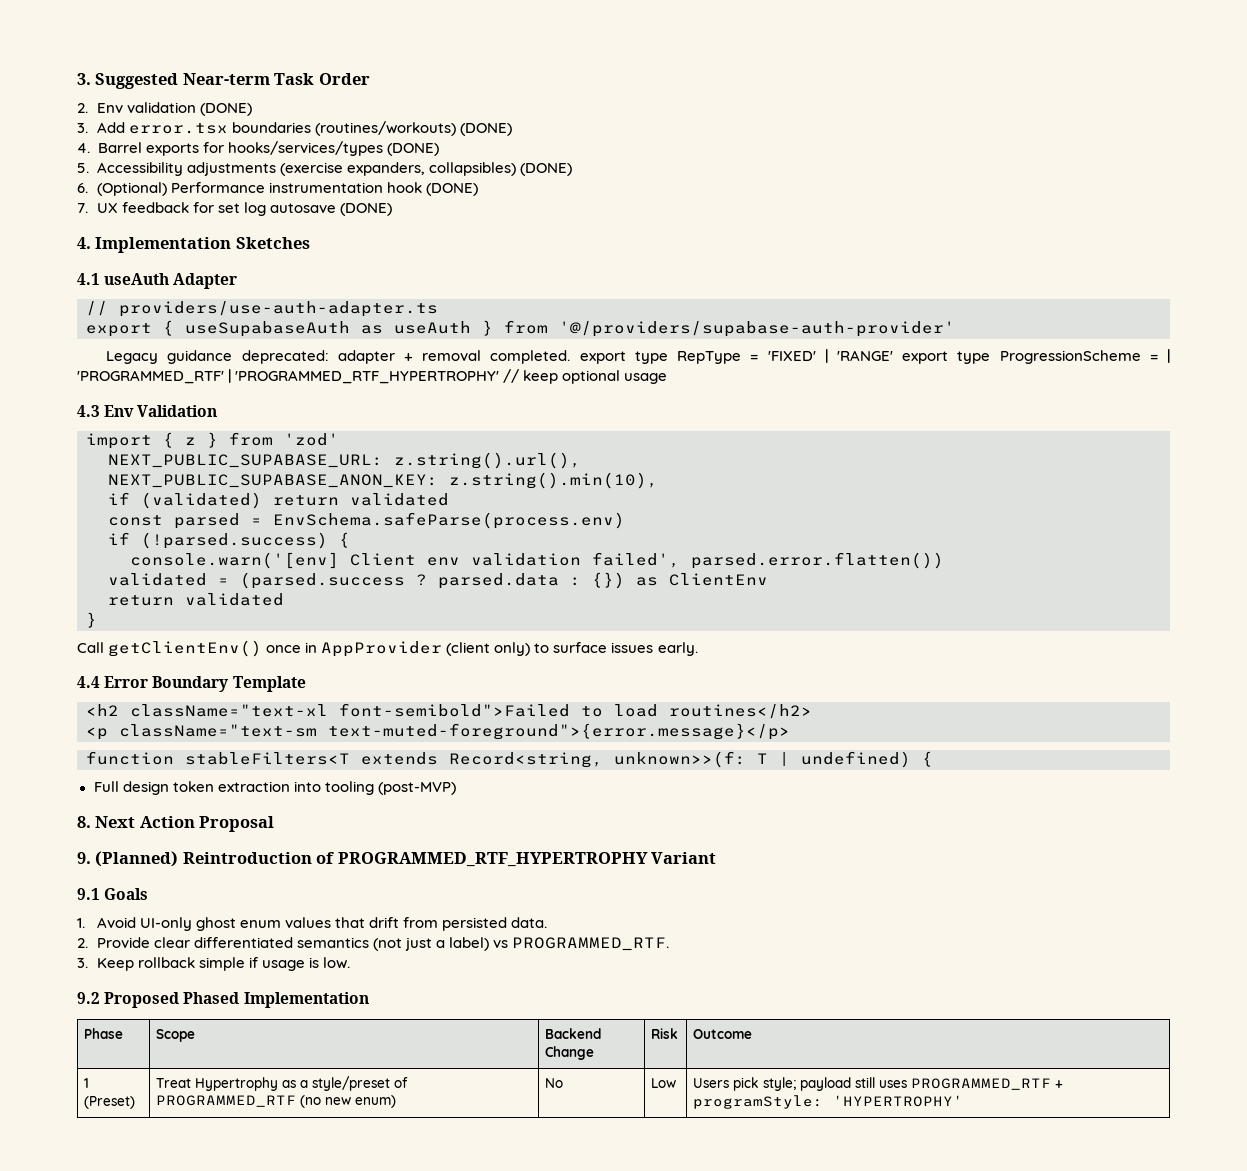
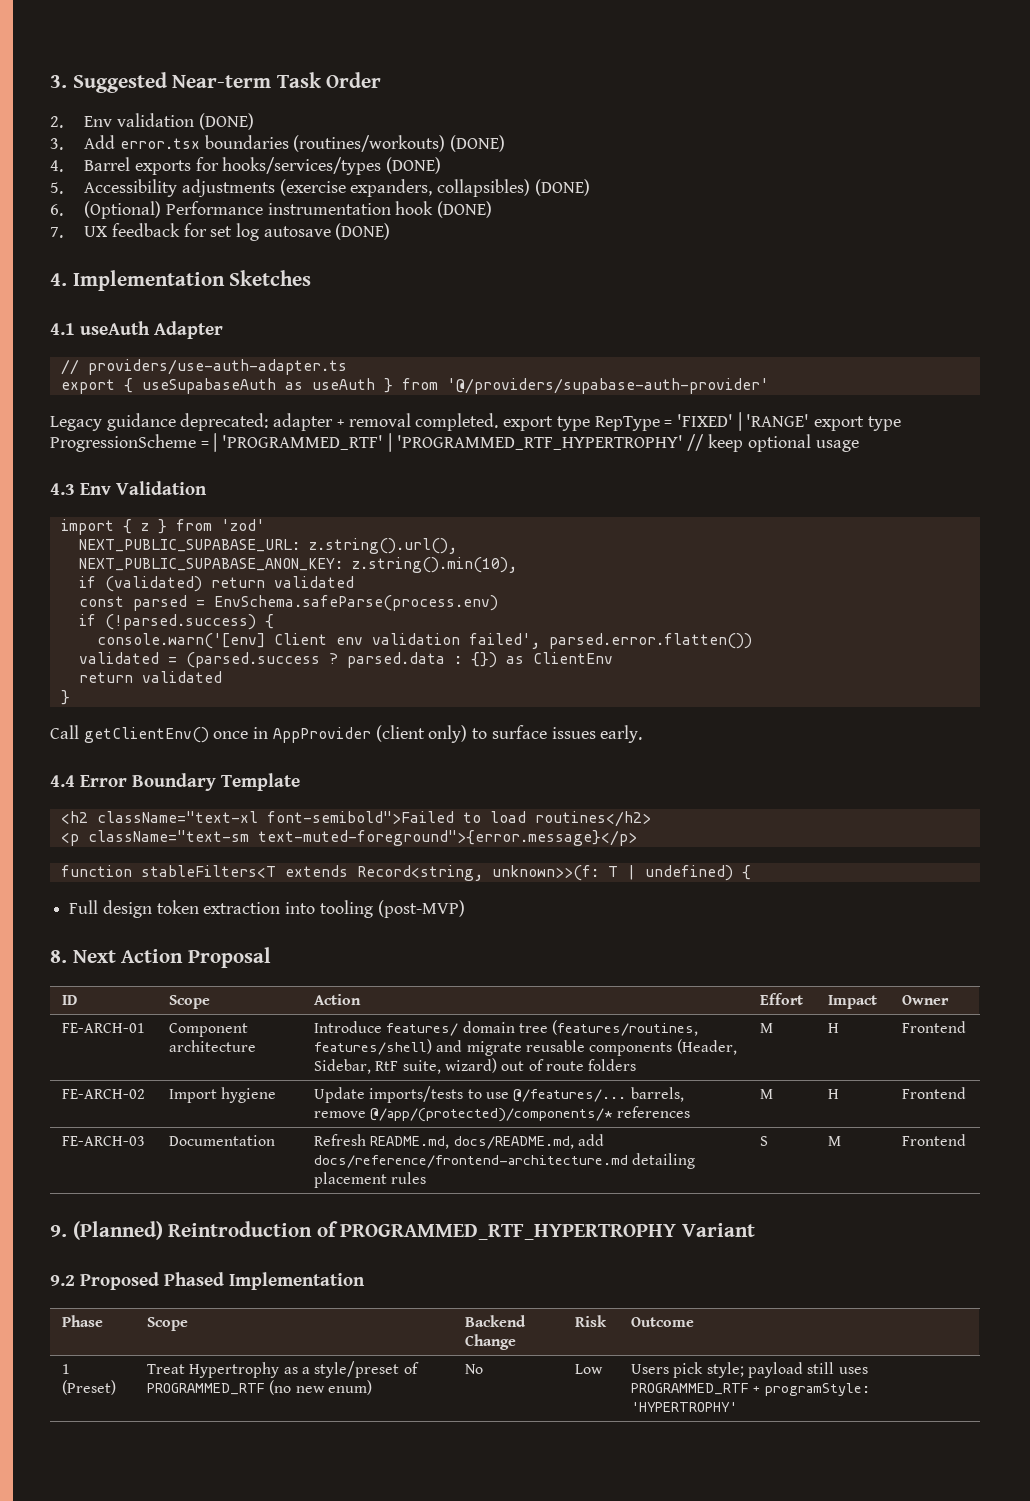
(275, 824) none -> [61,995,77,1005] [168,995,210,1009] [313,994,361,1005] [759,993,803,1005] [827,995,877,1009] [901,995,949,1005] [61,1023,145,1033] [168,1023,248,1037] [168,1040,256,1052] [313,1020,699,1036] [313,1039,737,1056] [313,1058,637,1074] [759,1023,773,1033] [827,1023,839,1033] [901,1021,966,1033] [61,1089,145,1099] [168,1087,277,1103] [313,1086,684,1103] [313,1106,690,1122] [759,1089,773,1099] [827,1089,839,1099] [901,1087,966,1099] [61,1136,145,1146] [168,1135,275,1146] [313,1134,604,1149] [313,1153,696,1169] [313,1172,427,1188] [759,1136,768,1146] [827,1136,841,1146] [901,1134,966,1146] // ID | Scope | Action | Effort | Impact | Owner // FE-ARCH-01 | Component architecture | Introduce features/ domain tree (features/routines, features/shell) and migrate reusable components (Header, Sidebar, RtF suite, wizard) out of route folders | M | H | Frontend // FE-ARCH-02 | Import hygiene | Update imports/tests to use @/features/... barrels, remove @/app/(protected)/components/* references | M | H | Frontend // FE-ARCH-03 | Documentation | Refresh README.md, docs/README.md, add docs/reference/frontend-architecture.md detailing placement rules | S | M | Frontend
[77,888,149,900] [77,917,548,931] [77,937,670,951] [77,957,351,971] // 9.1 Goals // 1. Avoid UI-only ghost enum values that drift from persisted data. // 2. Provide clear differentiated semantics (not just a label) vs PROGRAMMED_RTF. // 3. Keep rollback simple if usage is low. -> (755, 1230) none

